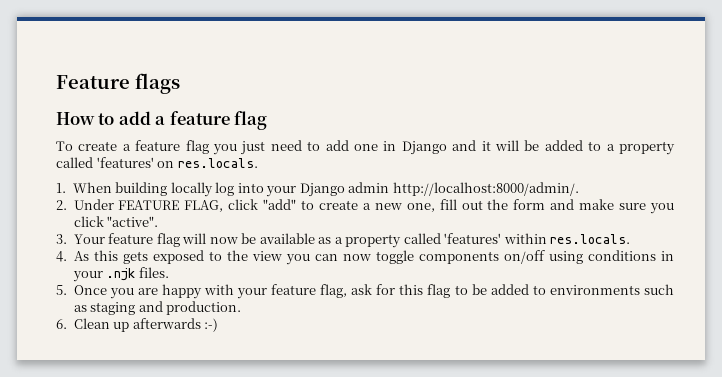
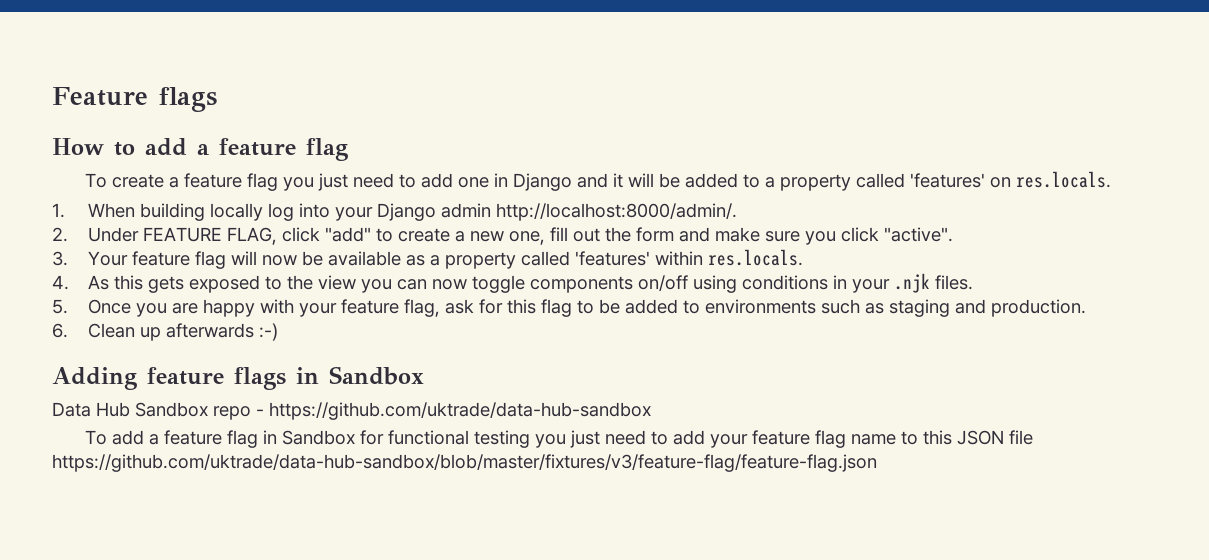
(219, 325) none -> [52,366,424,390] [52,402,651,420] [84,430,1033,448] [52,454,877,472] // Adding feature flags in Sandbox // Data Hub Sandbox repo - https://github.com/uktrade/data-hub-sandbox // To add a feature flag in Sandbox for functional testing you just need to add your feature flag name to this JSON file https://github.com/uktrade/data-hub-sandbox/blob/master/fixtures/v3/feature-flag/feature-flag.json

